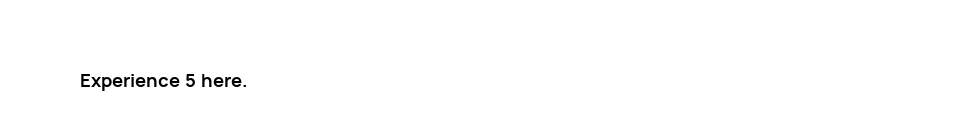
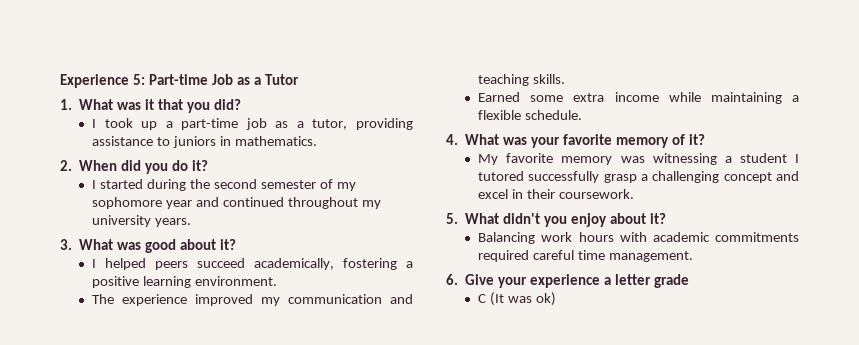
[184,74,248,87] 5 here. -> [133,74,300,85] [60,99,241,113] [92,118,413,130] [92,136,317,148] [60,160,208,174] [92,179,356,191] [92,197,381,209] [92,215,192,227] [60,239,236,253] [92,258,413,270] [92,276,278,288] [92,294,413,306] [478,74,566,86] [478,92,799,104] [478,110,583,120] [446,134,705,148] [478,153,799,165] [478,171,799,183] [478,189,634,199] [446,213,666,227] [478,232,799,244] [478,250,693,262] [446,274,689,288] [478,292,556,306] 5: Part-time Job as a Tutor // 1. What was it that you did? // I took up a part-time job as a tutor, providing assistance to juniors in mathematics. // 2. When did you do it? // I started during the second semester of my sophomore year and continued throughout my university years. // 3. What was good about it? // I helped peers succeed academically, fostering a positive learning environment. // The experience improved my communication and teaching skills. // Earned some extra income while maintaining a flexible schedule. // 4. What was your favorite memory of it? // My favorite memory was witnessing a student I tutored successfully grasp a challenging concept and excel in their coursework. // 5. What didn't you enjoy about it? // Balancing work hours with academic commitments required careful time management. // 6. Give your experience a letter grade // C (It was ok)

